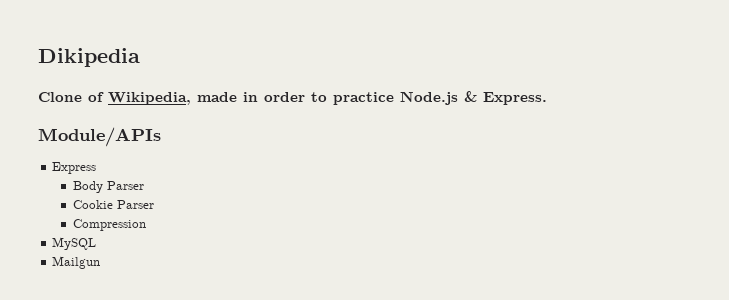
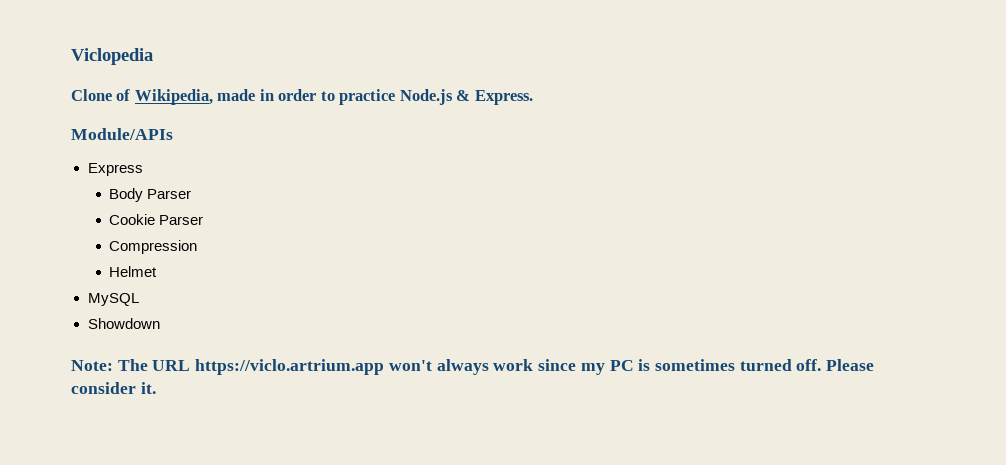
[38,48,140,67] Dikipedia -> [71,48,153,65] Viclopedia
(147, 225) none -> [109,266,158,277] // Helmet
[52,256,101,269] Mailgun -> [87,318,160,329] [71,359,875,375] [71,382,156,394] Showdown // Note: The URL https://viclo.artrium.app won't always work since my PC is sometimes turned off. Please consider it.

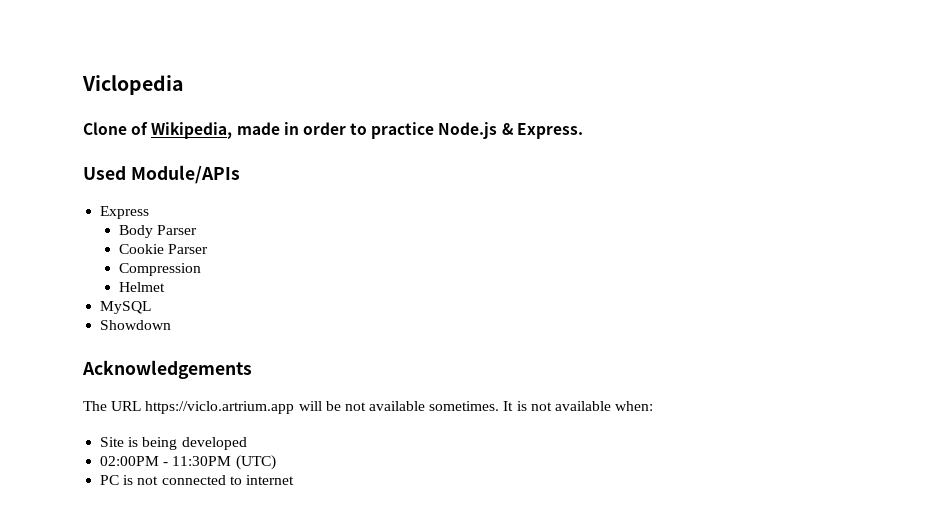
(533, 97) none -> [83,166,126,180] Used
[71,360,113,371] Note: -> [82,360,252,379] Acknowledgements //
[388,359,875,375] [71,382,156,394] won't always work since my PC is sometimes turned off. Please consider it. -> [298,401,654,411] [100,437,247,450] [100,455,276,470] [100,475,294,485] will be not available sometimes. It is not available when: // Site is being developed // 02:00PM - 11:30PM (UTC) // PC is not connected to internet

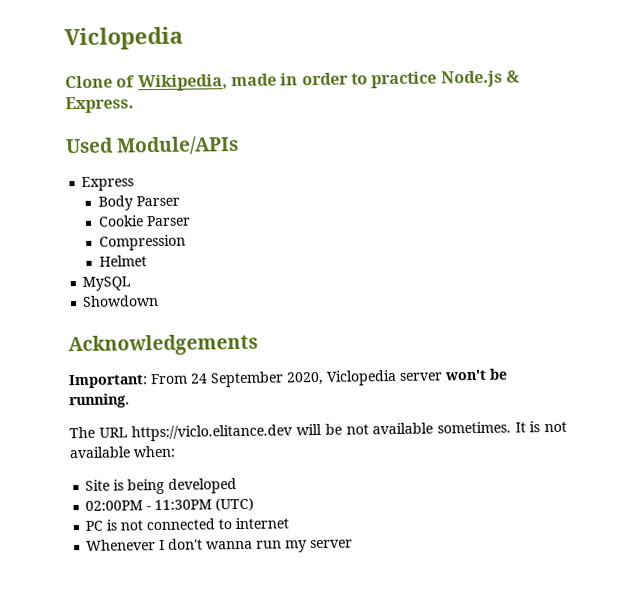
(252, 369) none -> [68,368,508,389] [69,393,130,409] // Important: From 24 September 2020, Viclopedia server won't be running.
[145,401,295,414] https://viclo.artrium.app -> [131,424,294,442] https://viclo.elitance.dev
(294, 480) none -> [86,538,354,553] // Whenever I don't wanna run my server

